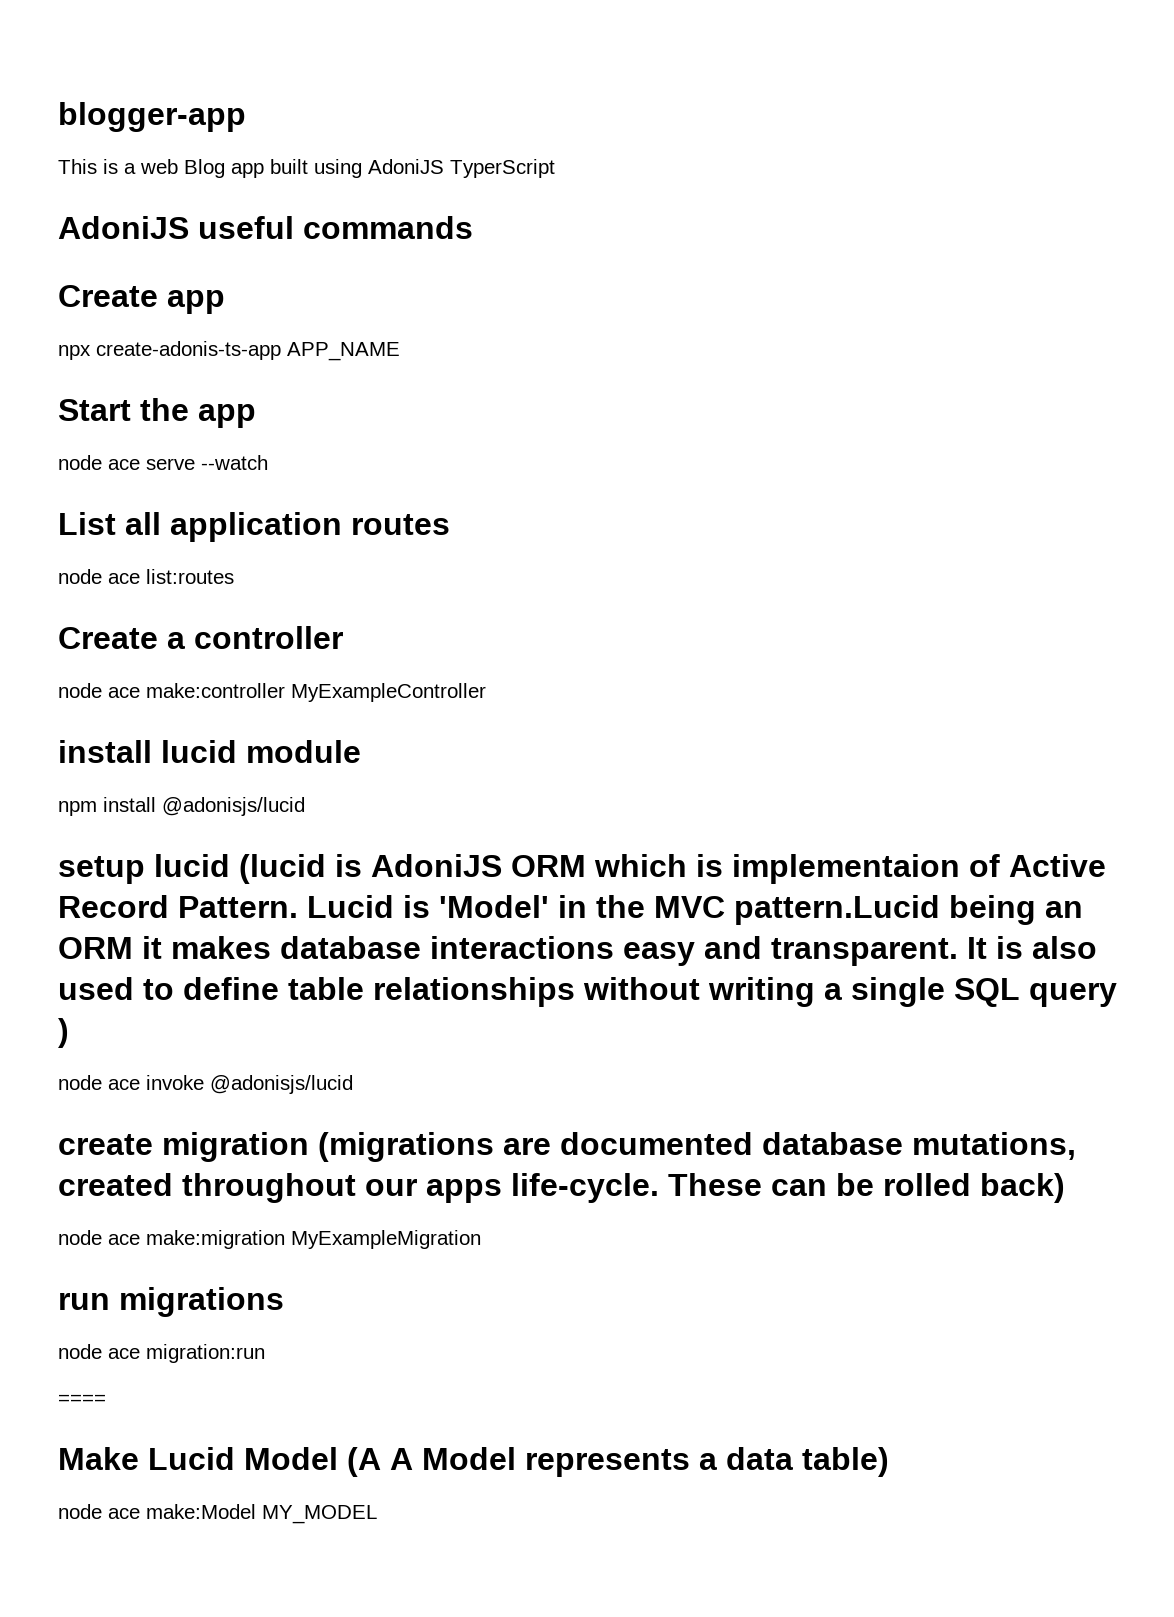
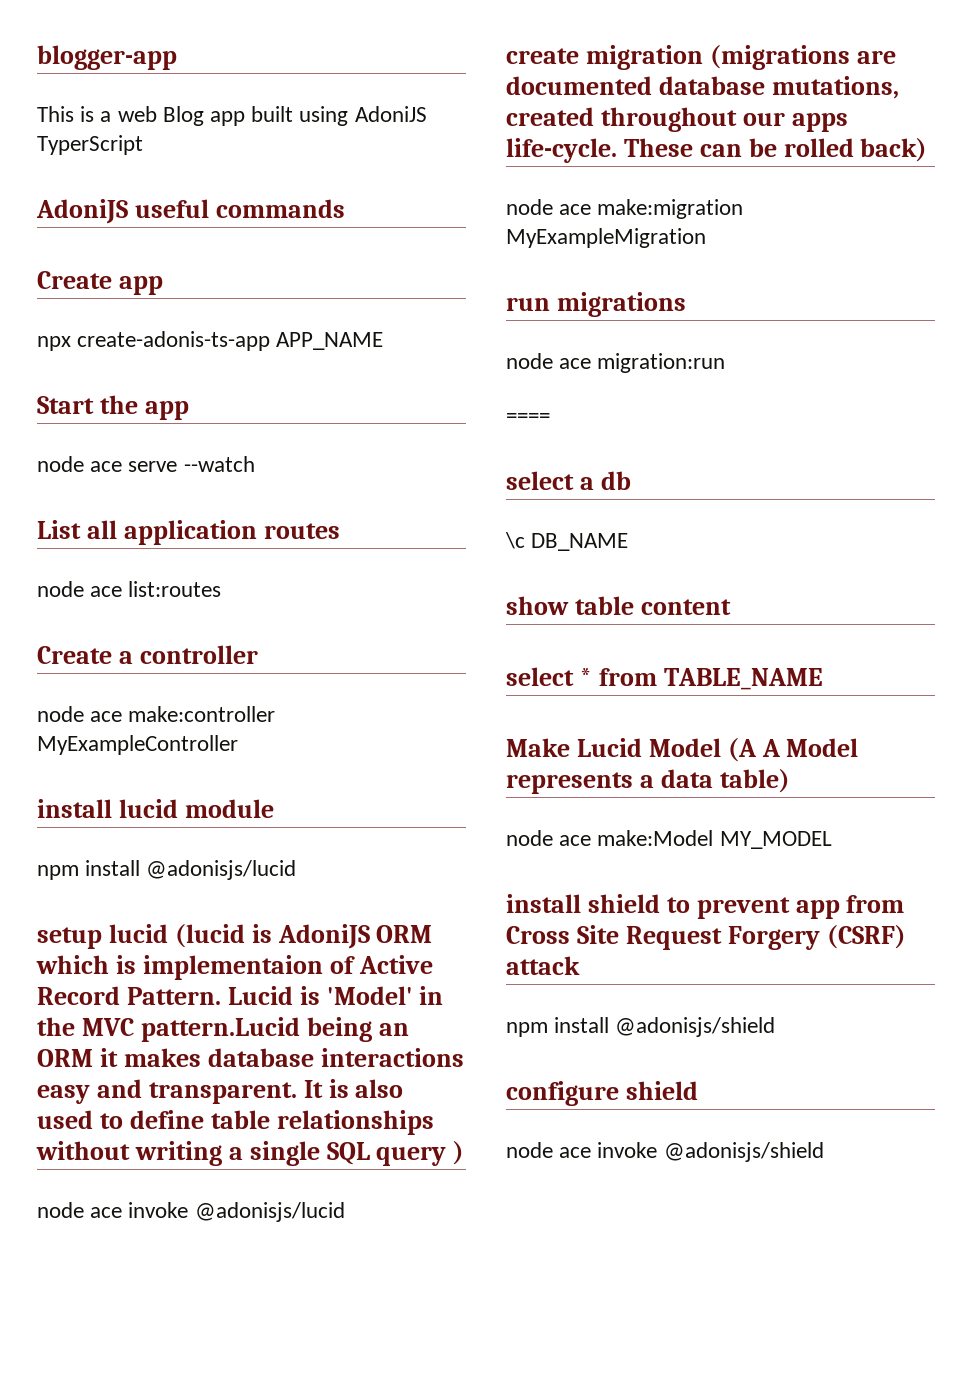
(106, 1399) none -> [506,471,631,490] [505,532,629,551] [506,596,731,615] [506,667,823,690] // select a db // \c DB_NAME // show table content // select * from TABLE_NAME
(377, 1514) none -> [506,894,905,919] [506,925,906,950] [506,956,580,975] [506,1017,776,1037] [506,1081,698,1106] [506,1142,824,1162] // install shield to prevent app from Cross Site Request Forgery (CSRF) attack // npm install @adonisjs/shield // configure shield // node ace invoke @adonisjs/shield

